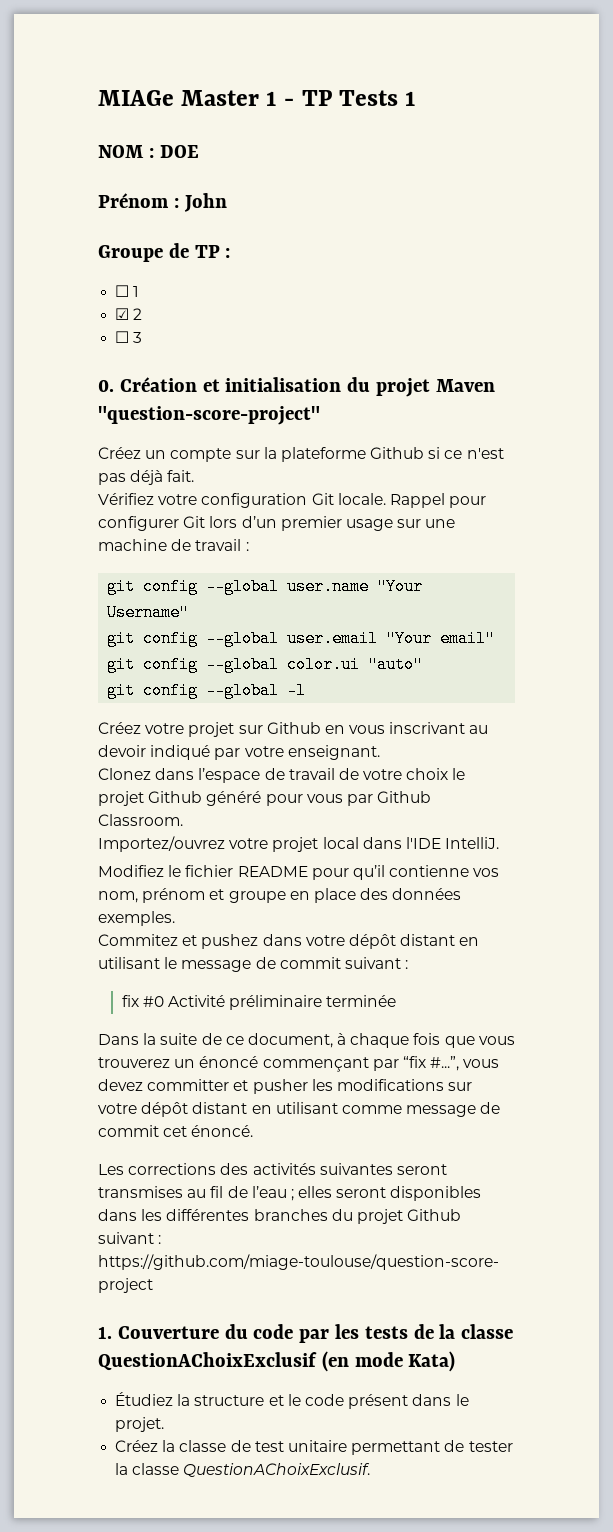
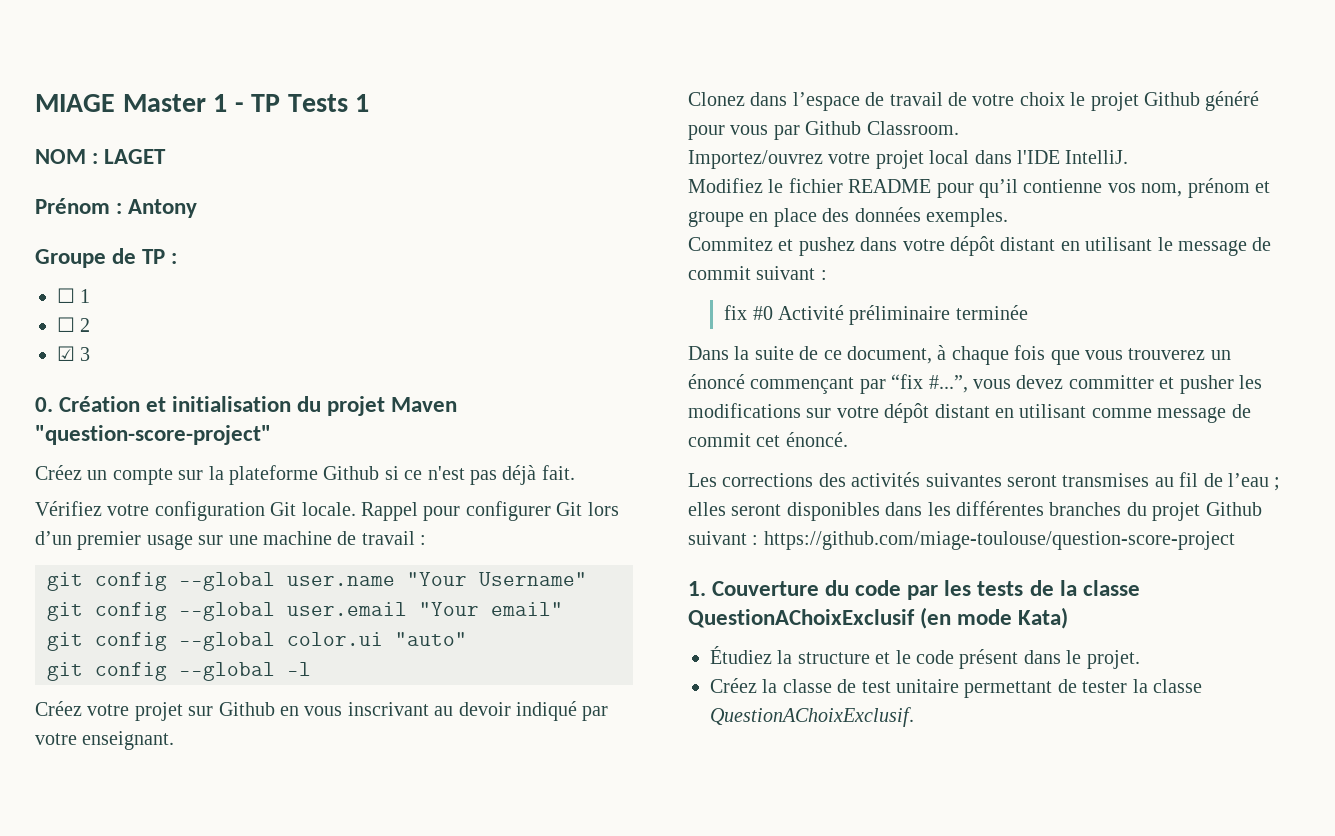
[98,90,174,106] MIAGe -> [35,94,115,112] MIAGE
[159,145,199,158] DOE -> [104,149,167,164] LAGET
[183,193,227,212] John -> [128,199,198,218] Antony
[115,308,130,320] ☑ -> [57,317,75,332] ☐
[115,331,130,343] ☐ -> [57,346,75,361] ☑

